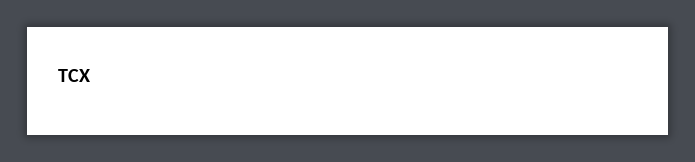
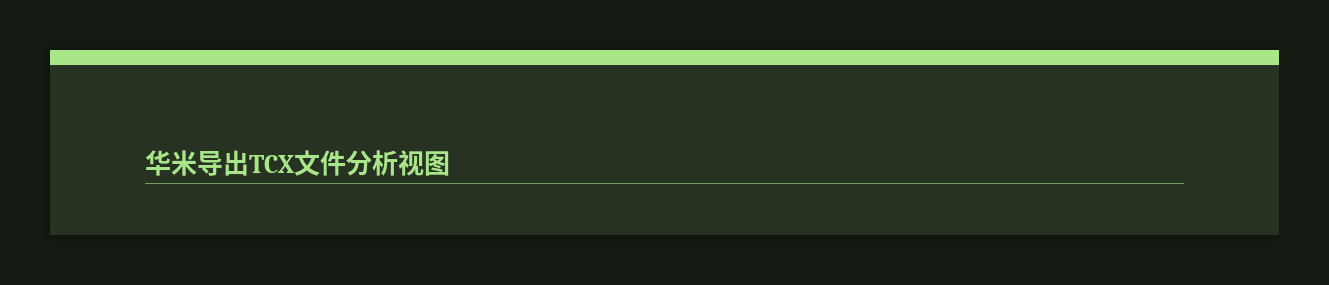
[58,69,90,82] TCX -> [145,150,450,176] 华米导出TCX文件分析视图

